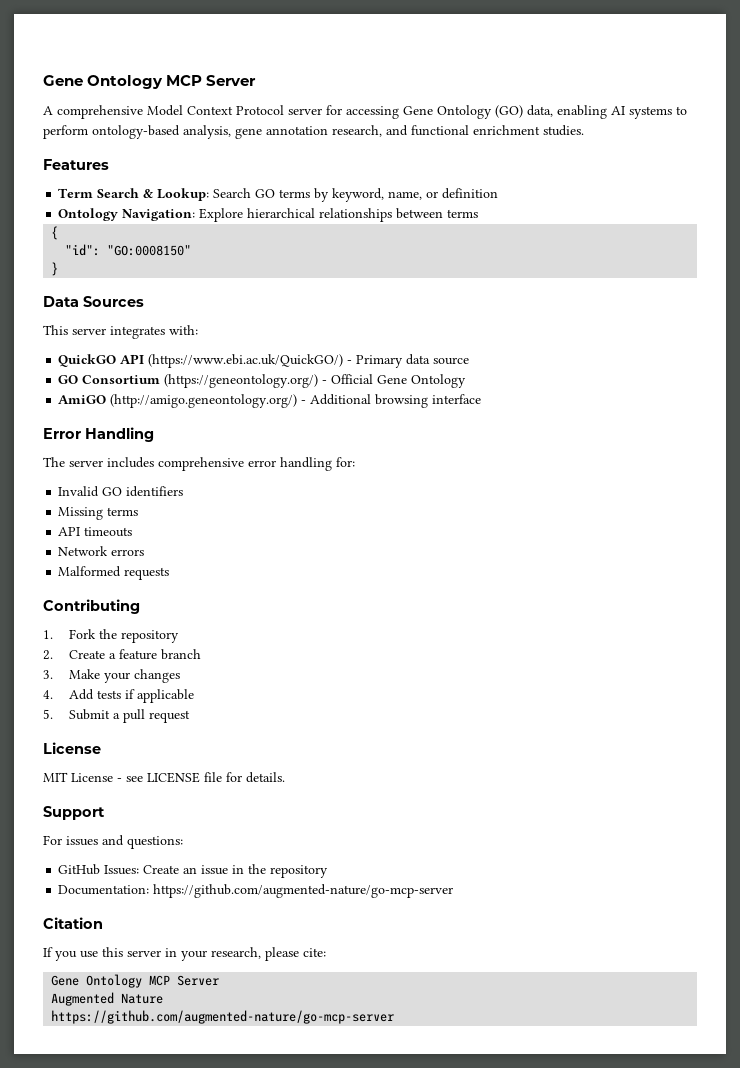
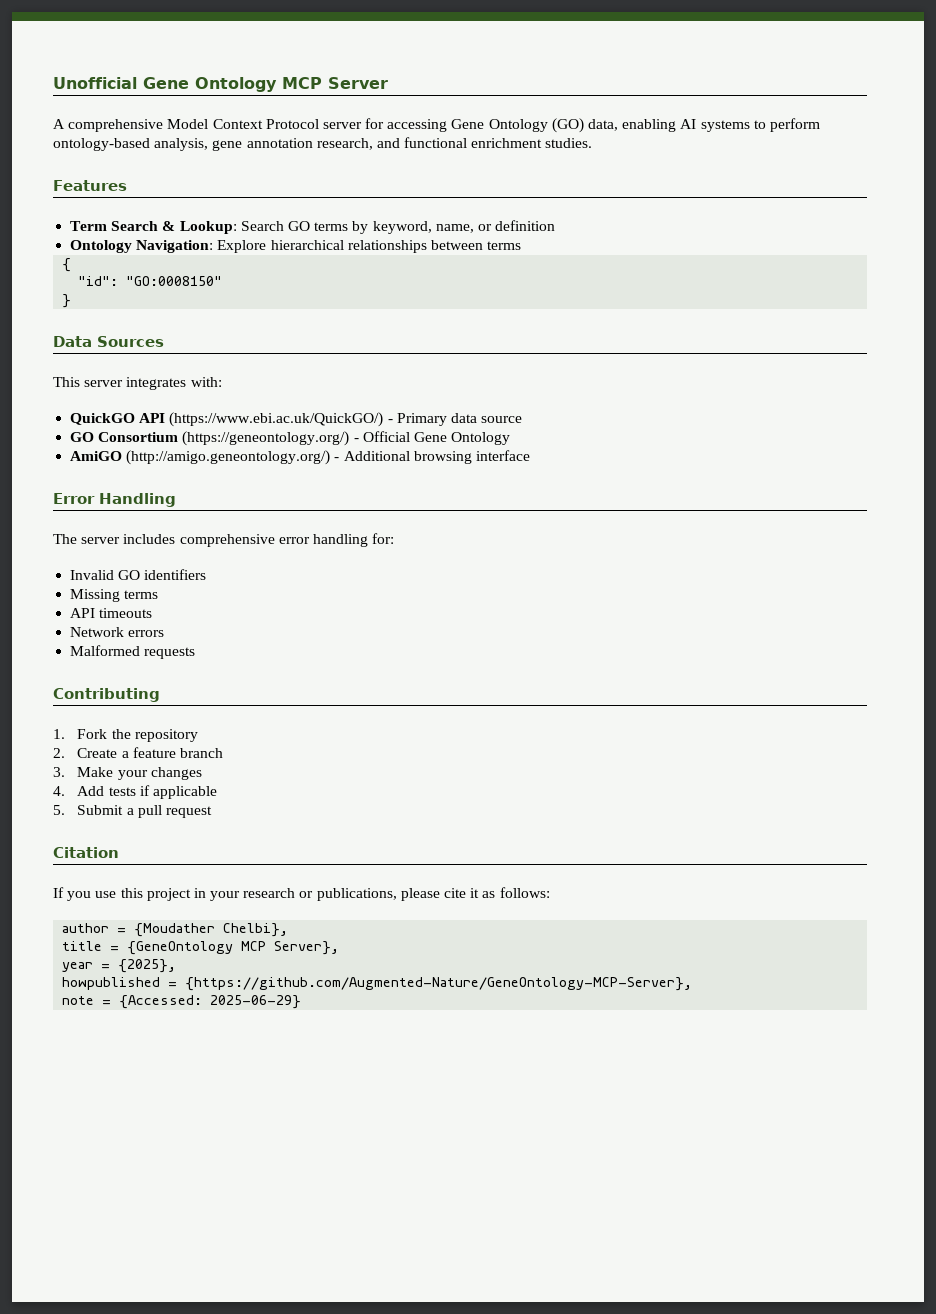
(43, 80) none -> [53,77,137,89] Unofficial
[43,742,101,754] [43,772,285,783] [43,806,105,820] [43,835,183,849] [58,864,329,878] [58,884,454,898] // License // MIT License - see LICENSE file for details. // Support // For issues and questions: // GitHub Issues: Create an issue in the repository // Documentation: https://github.com/augmented-nature/go-mcp-server -> (212, 812) none
[127,950,161,957] server -> [146,888,191,901] project
[211,947,326,961] [51,974,220,988] [51,992,164,1006] [51,1010,395,1024] research, please cite: // Gene Ontology MCP Server // Augmented Nature // https://github.com/augmented-nature/go-mcp-server -> [243,887,550,901] [62,923,289,937] [62,941,340,955] [62,959,177,973] [62,977,693,991] [62,995,302,1009] research or publications, please cite it as follows: // author = {Moudather Chelbi}, // title = {GeneOntology MCP Server}, // year = {2025}, // howpublished = {https://github.com/Augmented-Nature/GeneOntology-MCP-Server}, // note = {Accessed: 2025-06-29}

